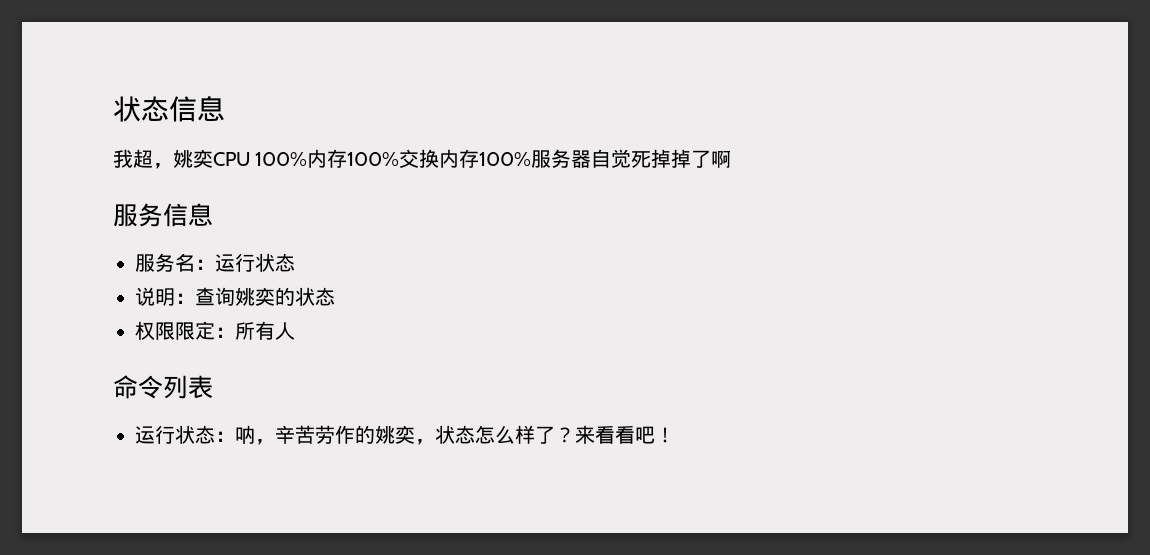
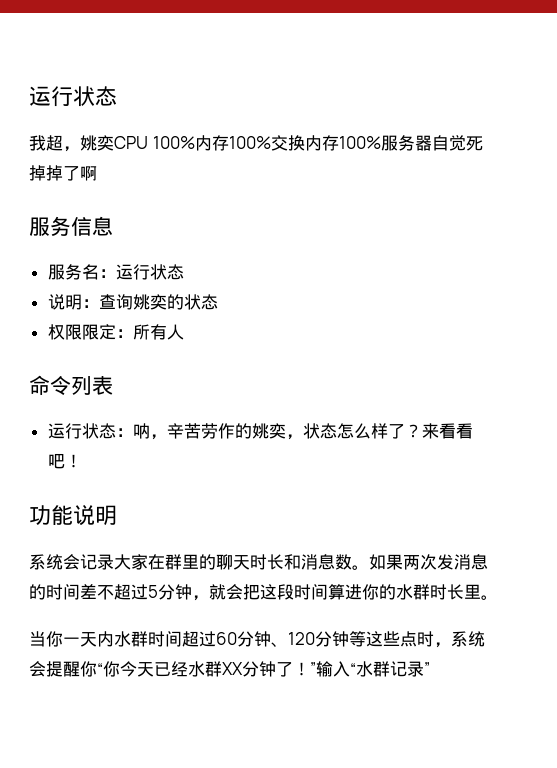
[113,96,225,122] 状态信息 -> [29,86,117,107] 运行状态
(675, 435) none -> [29,505,117,526] [29,554,488,570] [29,584,498,601] [29,631,485,648] [29,661,430,677] // 功能说明 // 系统会记录大家在群里的聊天时长和消息数。如果两次发消息的时间差不超过5分钟，就会把这段时间算进你的水群时长里。 // 当你一天内水群时间超过60分钟、120分钟等这些点时，系统会提醒你“你今天已经水群XX分钟了！”输入“水群记录”

